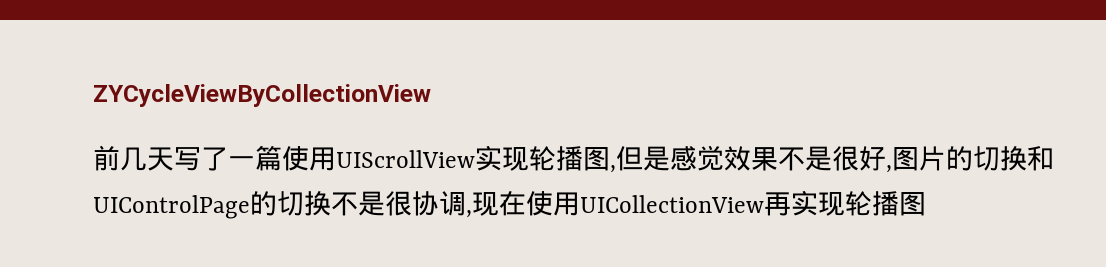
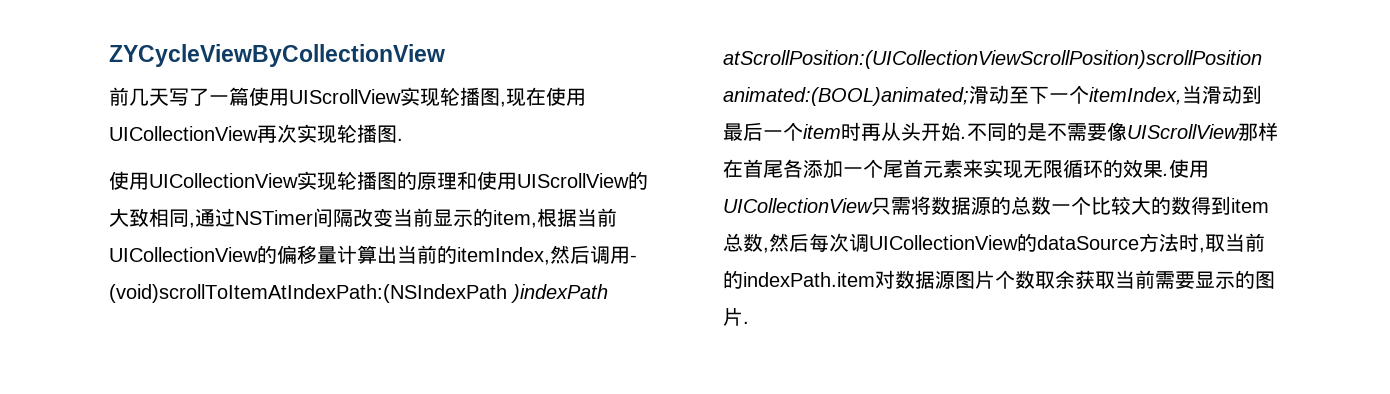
[616,145,1054,173] [93,191,472,219] 但是感觉效果不是很好,图片的切换和UIControlPage的切换不是很协调, -> (506, 104) none
[791,190,926,216] 实现轮播图 -> [277,124,403,144] [109,171,648,191] [109,208,617,228] [109,245,637,265] [109,284,608,303] [723,50,1262,69] [723,85,1262,106] [723,122,1278,141] [723,159,1209,179] [723,196,1269,215] [723,233,1265,253] [723,270,1275,289] [723,307,749,326] 次实现轮播图. // 使用UICollectionView实现轮播图的原理和使用UIScrollView的大致相同,通过NSTimer间隔改变当前显示的item,根据当前UICollectionView的偏移量计算出当前的itemIndex,然后调用- (void)scrollToItemAtIndexPath:(NSIndexPath )indexPath atScrollPosition:(UICollectionViewScrollPosition)scrollPosition animated:(BOOL)animated;滑动至下一个itemIndex,当滑动到最后一个item时再从头开始.不同的是不需要像UIScrollView那样在首尾各添加一个尾首元素来实现无限循环的效果.使用UICollectionView只需将数据源的总数一个比较大的数得到item总数,然后每次调UICollectionView的dataSource方法时,取当前的indexPath.item对数据源图片个数取余获取当前需要显示的图片.

